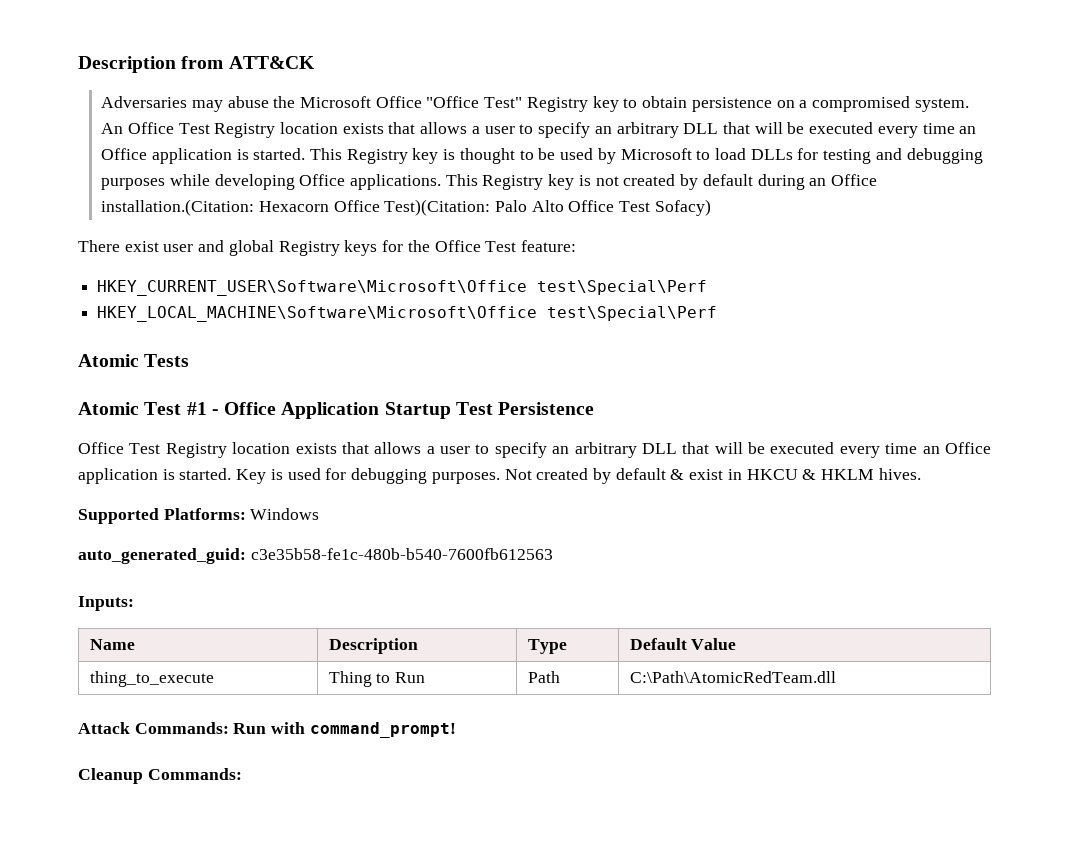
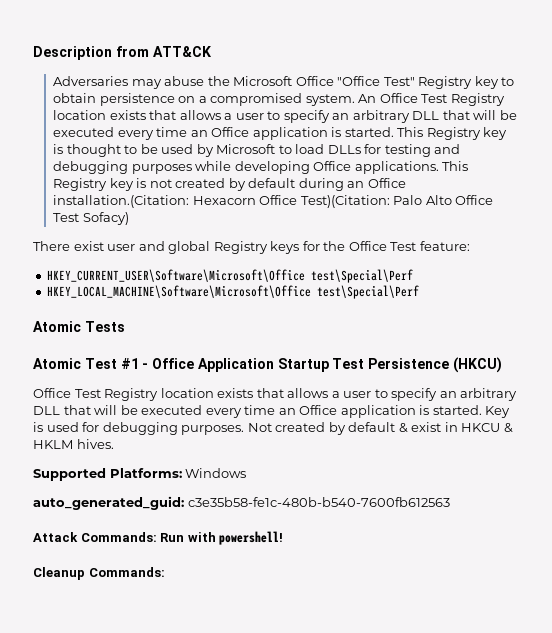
(595, 408) none -> [453,357,503,373] (HKCU)
[78,596,134,611] [89,639,135,650] [328,638,418,654] [527,639,567,654] [629,638,737,650] [89,671,214,687] [328,671,426,687] [527,671,560,683] [629,671,836,683] // Inputs: // Name | Description | Type | Default Value // thing_to_execute | Thing to Run | Path | C:\Path\AtomicRedTeam.dll -> (450, 502) none
[309,722,456,738] command_prompt! -> [219,531,284,545] powershell!

